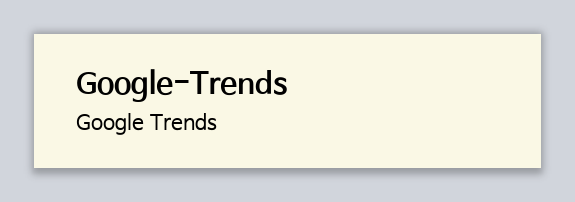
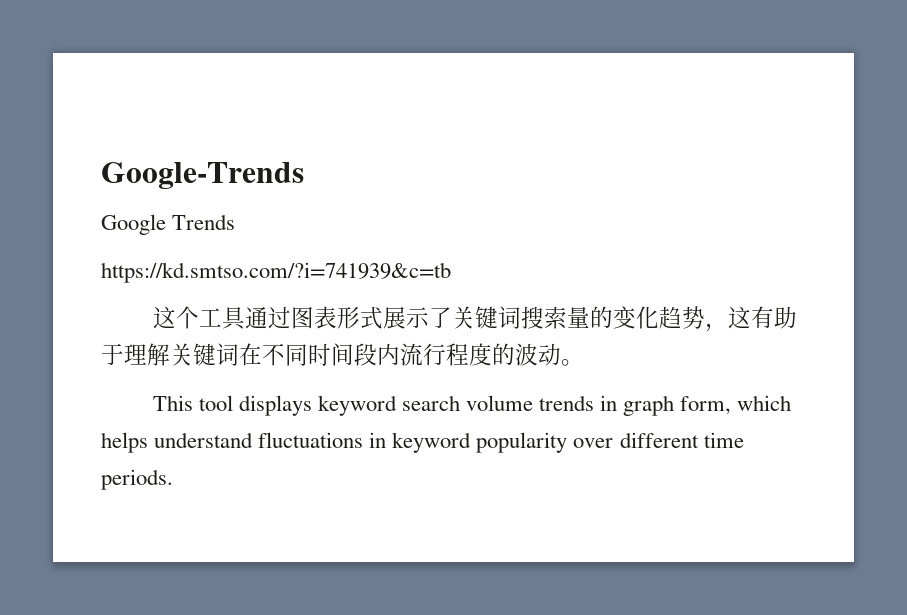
(217, 122) none -> [101,262,451,283] [152,306,797,332] [101,343,584,366] [152,395,792,416] [101,432,744,453] [101,469,173,490] // https://kd.smtso.com/?i=741939&c=tb // 这个工具通过图表形式展示了关键词搜索量的变化趋势，这有助于理解关键词在不同时间段内流行程度的波动。 // This tool displays keyword search volume trends in graph form, which helps understand fluctuations in keyword popularity over different time periods.

